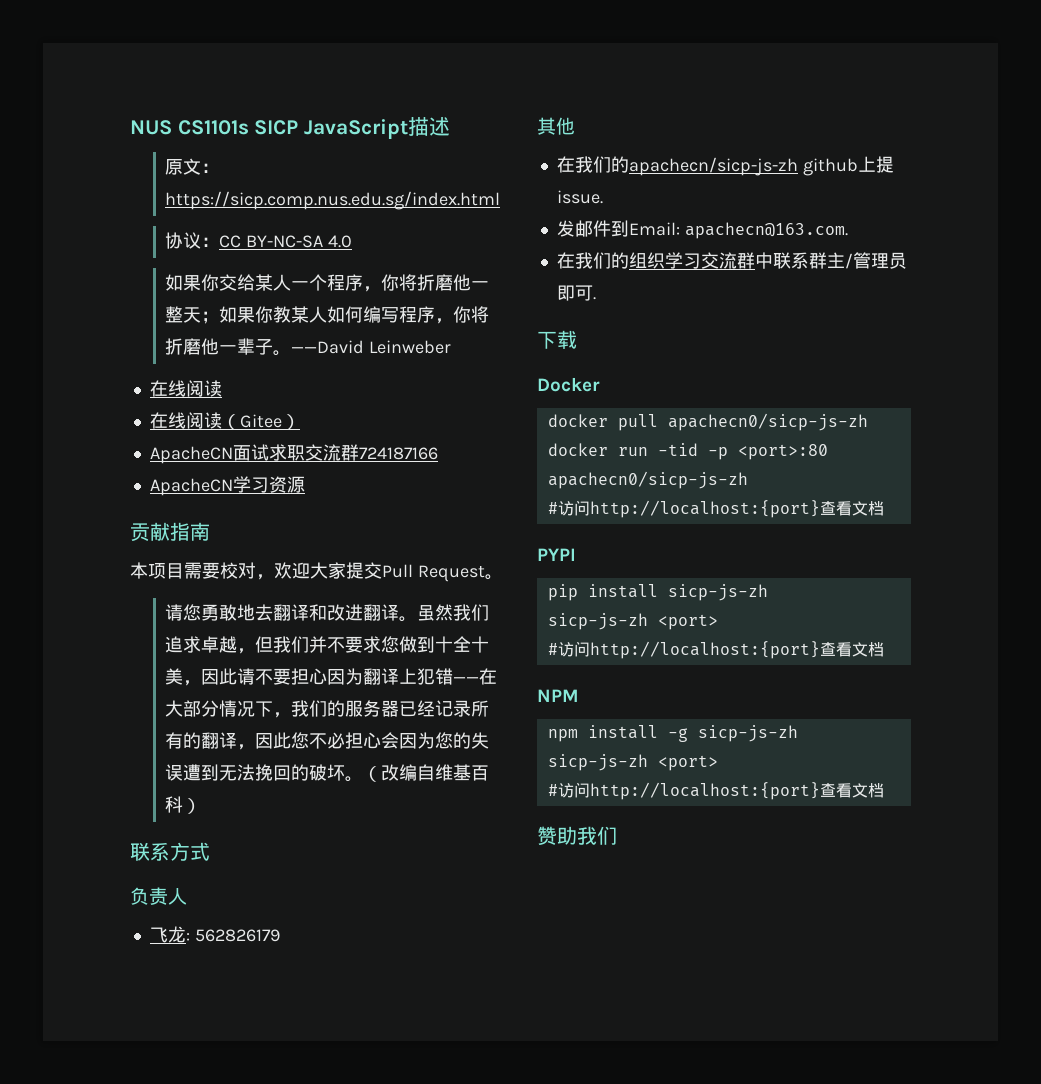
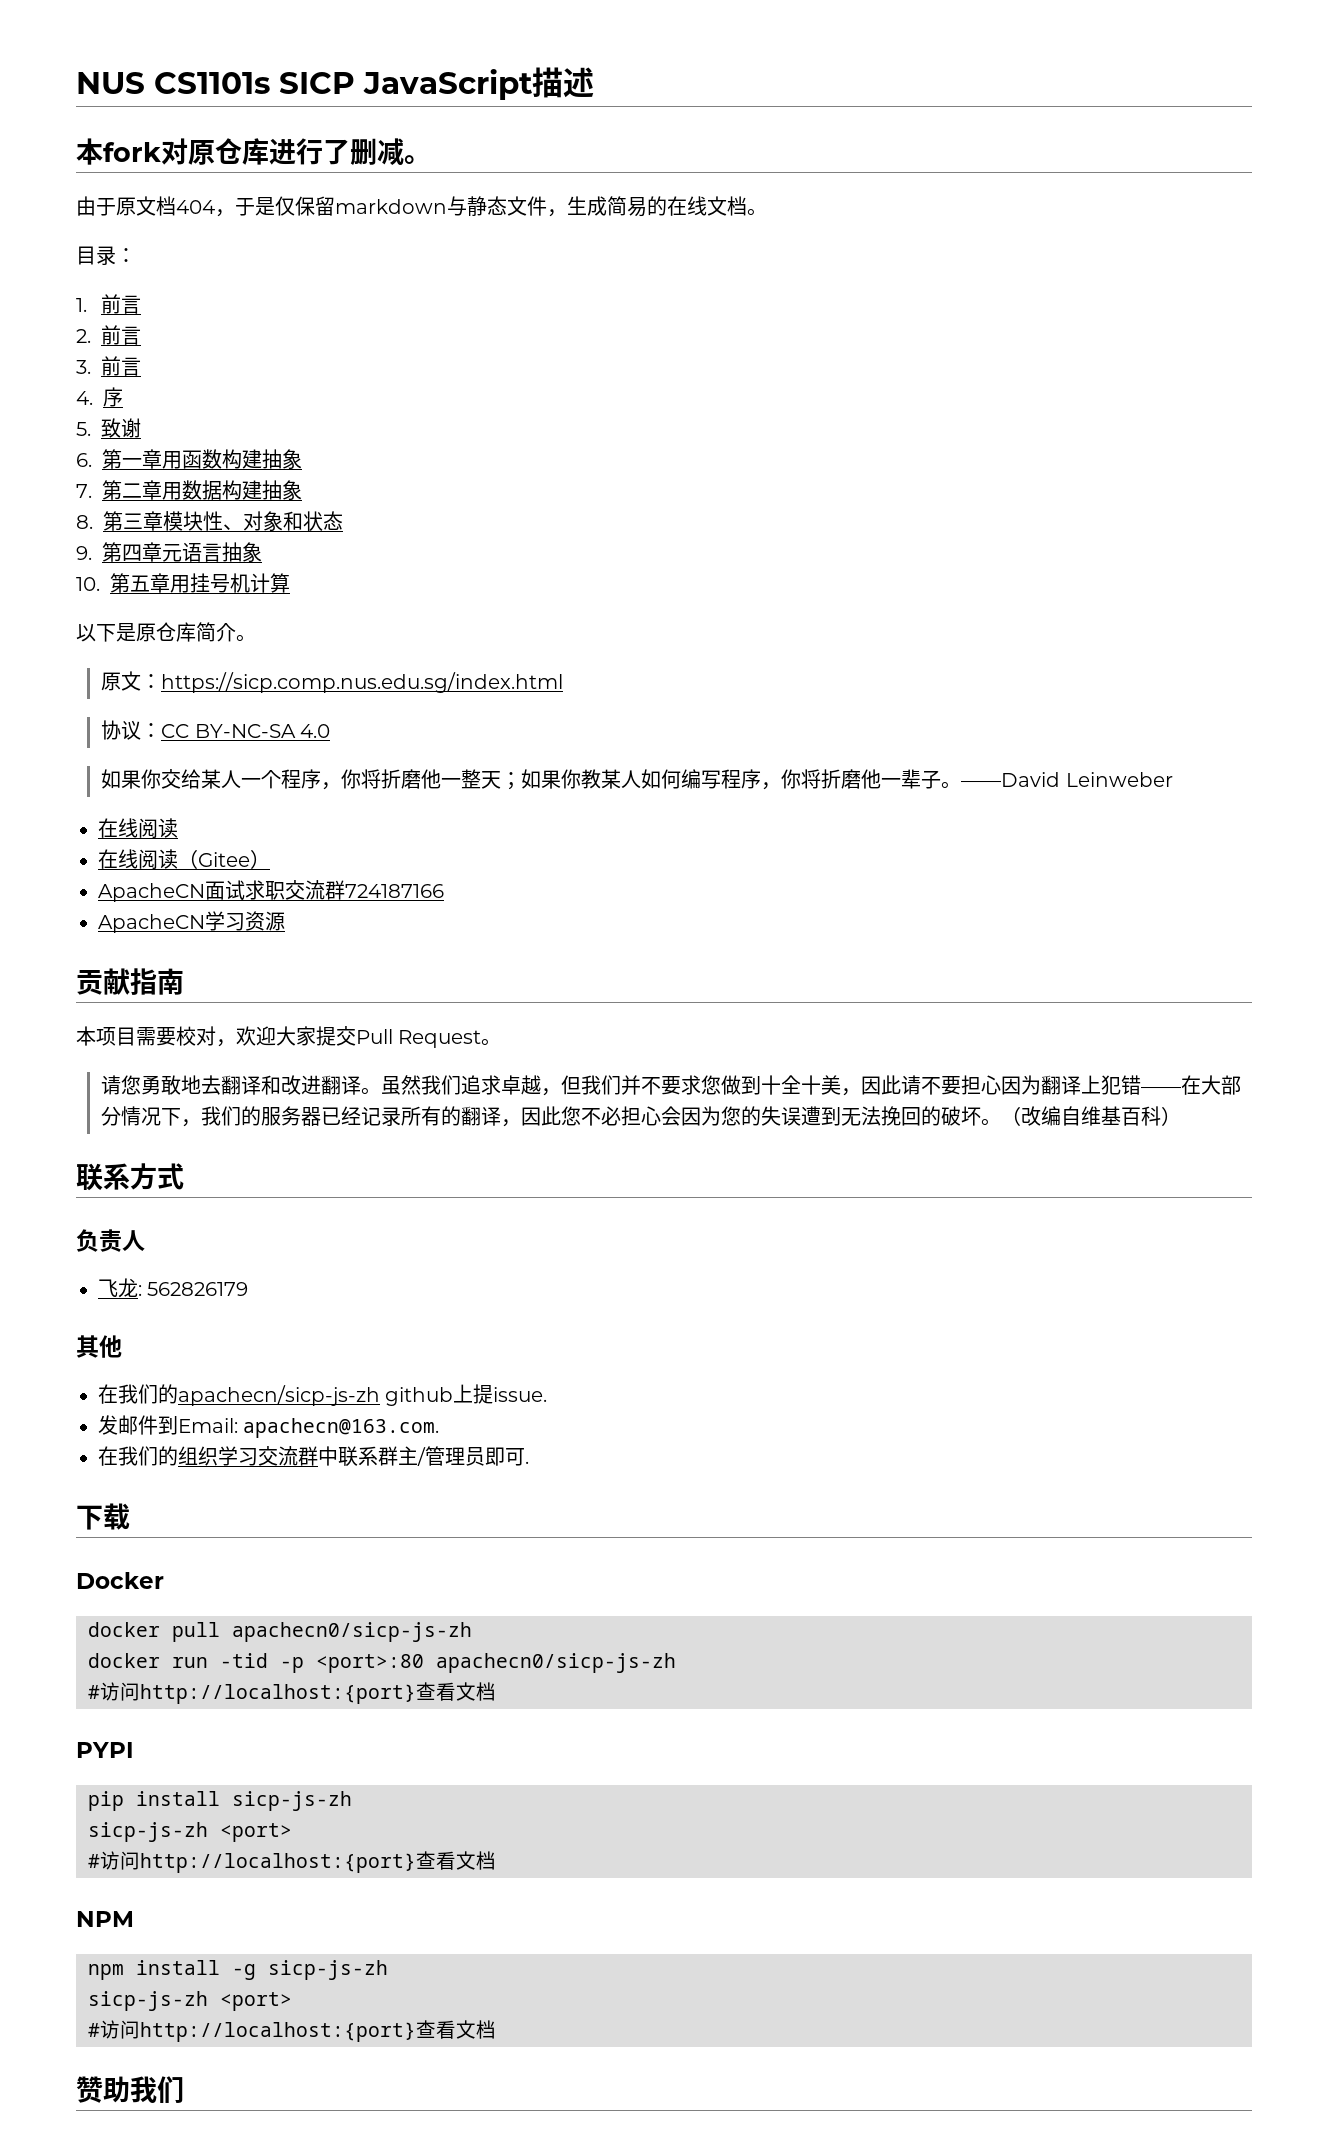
(451, 126) none -> [76,138,431,165] [76,196,767,217] [76,246,136,265] [76,294,142,314] [76,325,142,345] [76,356,142,376] [76,387,123,407] [76,418,142,438] [76,449,302,469] [76,480,302,500] [76,511,343,531] [76,542,262,562] [76,573,290,593] [76,622,256,642] // 本fork对原仓库进行了删减。 // 由于原文档404，于是仅保留markdown与静态文件，生成简易的在线文档。 // 目录： // 1.前言 // 2.前言 // 3.前言 // 4.序 // 5.致谢 // 6.第一章用函数构建抽象 // 7.第二章用数据构建抽象 // 8.第三章模块性、对象和状态 // 9.第四章元语言抽象 // 10.第五章用挂号机计算 // 以下是原仓库简介。

